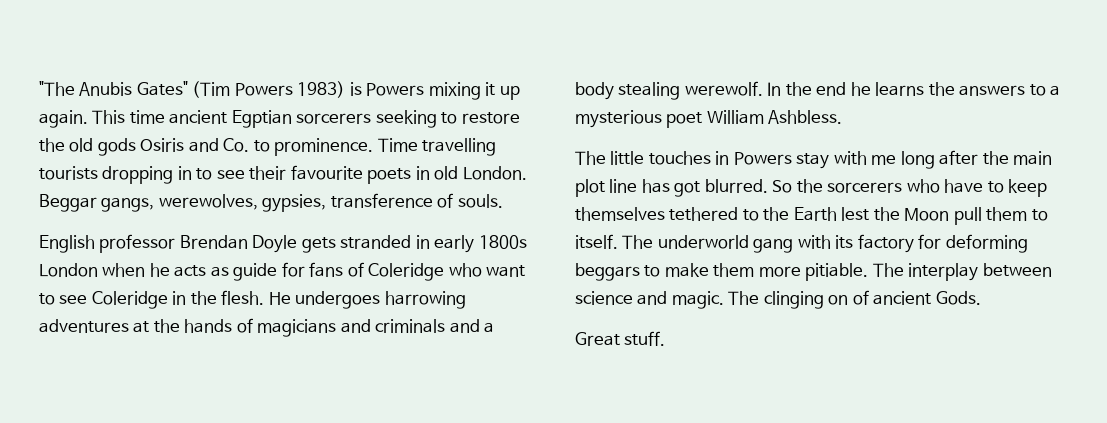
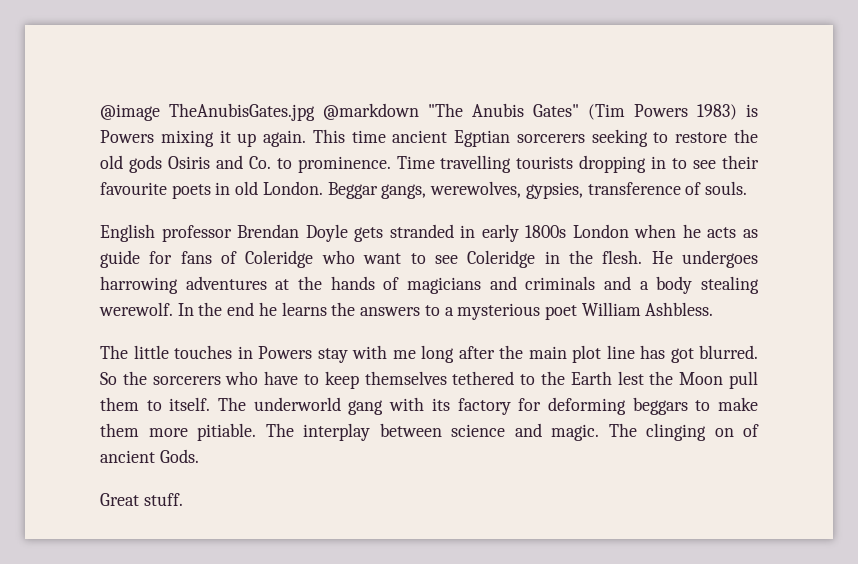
(39, 88) none -> [100,103,419,121] @image TheAnubisGates.jpg @markdown

